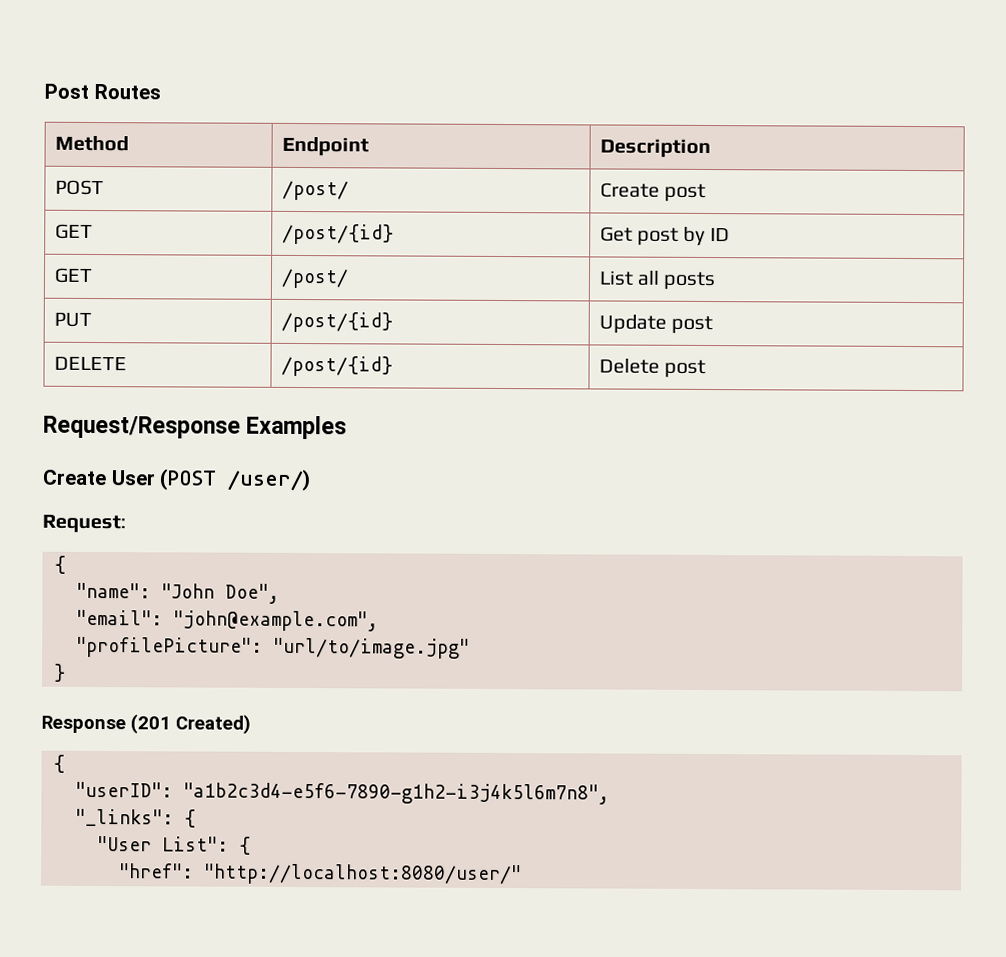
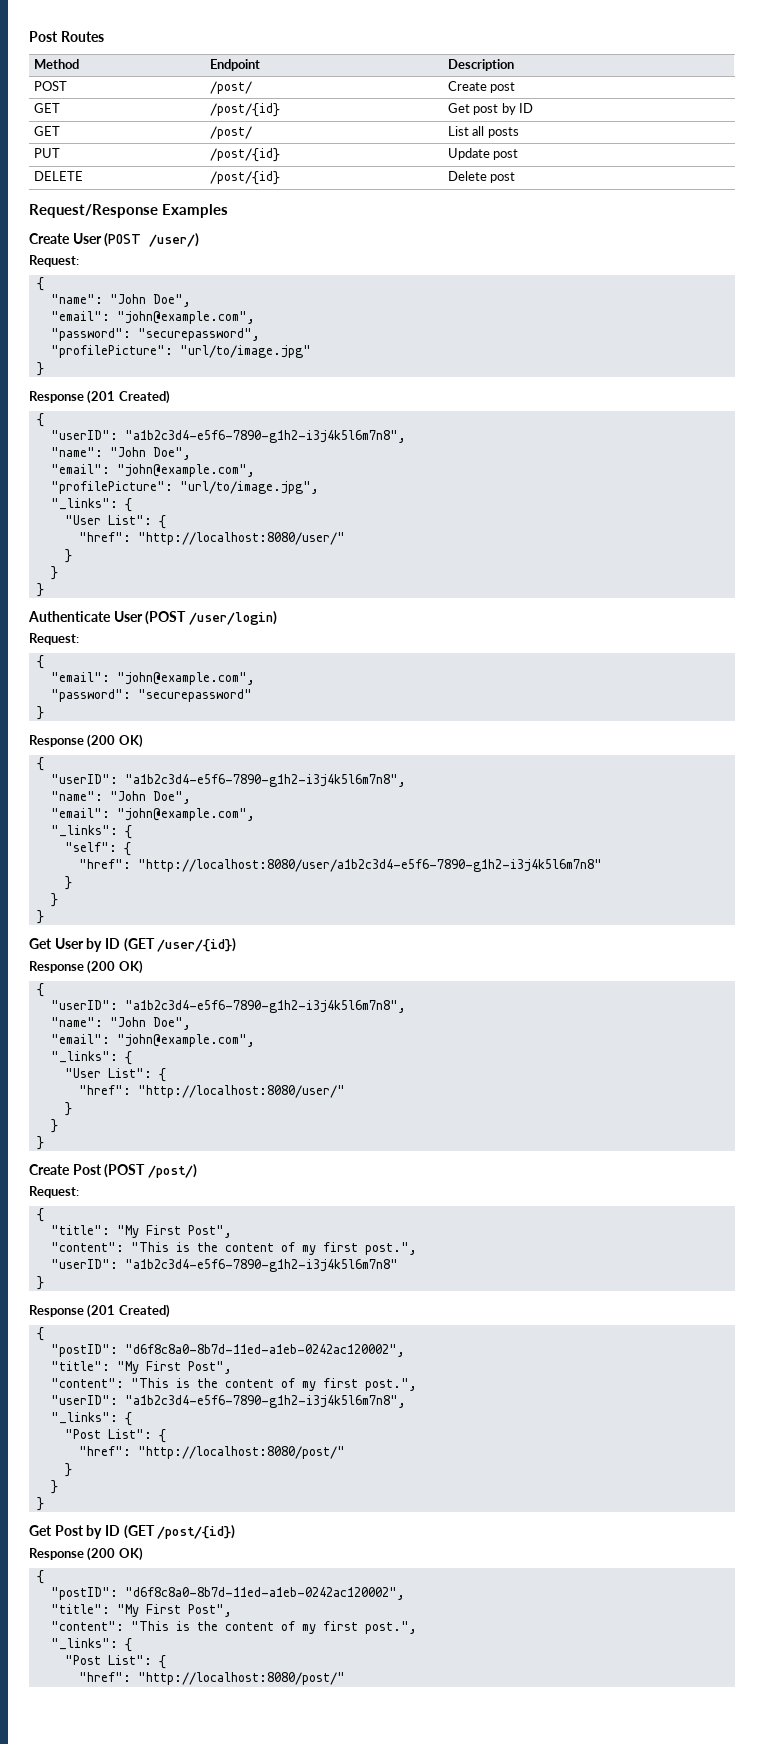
(379, 621) none -> [50,328,260,341] // "password": "securepassword",
[75,808,196,828] [97,836,251,855] [119,863,522,886] // "_links": { // "User List": { // "href": "http://localhost:8080/user/" -> [50,447,191,460] [50,464,255,477] [50,481,319,494] [50,498,132,512] [64,515,166,529] [78,532,345,545] [64,549,72,563] [50,566,58,580] [36,583,44,597] [28,611,277,625] [29,633,79,645] [36,655,44,669] [50,672,255,685] [50,689,252,702] [36,706,44,720] [29,734,143,748] [36,757,44,771] [50,774,406,787] [50,791,191,804] [50,808,255,821] [50,825,132,839] [64,842,131,856] [78,859,602,872] [64,876,72,890] [50,893,58,907] [36,910,44,924] [29,938,237,952] [29,960,143,974] [36,983,44,997] [50,1000,406,1013] [50,1017,191,1030] [50,1034,255,1047] [50,1051,132,1065] [64,1068,166,1082] [78,1085,345,1098] [64,1102,72,1116] [50,1119,58,1133] [36,1136,44,1150] [29,1164,197,1178] [29,1186,79,1198] [36,1208,44,1222] [50,1225,232,1238] [50,1242,417,1255] [50,1259,398,1272] [36,1276,44,1290] [29,1304,170,1318] [36,1327,44,1341] [50,1344,405,1357] [50,1361,232,1374] [50,1378,417,1391] [50,1395,406,1408] [50,1412,132,1426] [64,1429,166,1443] [78,1446,345,1459] [64,1463,72,1477] [50,1480,58,1494] [36,1497,44,1511] [29,1525,236,1539] [29,1547,143,1561] [36,1570,44,1584] [50,1587,405,1600] [50,1604,232,1617] [50,1621,417,1634] [50,1638,132,1652] [64,1655,166,1669] [78,1672,345,1685] // "name": "John Doe", // "email": "john@example.com", // "profilePicture": "url/to/image.jpg", // "_links": { // "User List": { // "href": "http://localhost:8080/user/" // } // } // } // Authenticate User (POST /user/login) // Request: // { // "email": "john@example.com", // "password": "securepassword" // } // Response (200 OK) // { // "userID": "a1b2c3d4-e5f6-7890-g1h2-i3j4k5l6m7n8", // "name": "John Doe", // "email": "john@example.com", // "_links": { // "self": { // "href": "http://localhost:8080/user/a1b2c3d4-e5f6-7890-g1h2-i3j4k5l6m7n8" // } // } // } // Get User by ID (GET /user/{id}) // Response (200 OK) // { // "userID": "a1b2c3d4-e5f6-7890-g1h2-i3j4k5l6m7n8", // "name": "John Doe", // "email": "john@example.com", // "_links": { // "User List": { // "href": "http://localhost:8080/user/" // } // } // } // Create Post (POST /post/) // Request: // { // "title": "My First Post", // "content": "This is the content of my first post.", // "userID": "a1b2c3d4-e5f6-7890-g1h2-i3j4k5l6m7n8" // } // Response (201 Created) // { // "postID": "d6f8c8a0-8b7d-11ed-a1eb-0242ac120002", // "title": "My First Post", // "content": "This is the content of my first post.", // "userID": "a1b2c3d4-e5f6-7890-g1h2-i3j4k5l6m7n8", // "_links": { // "Post List": { // "href": "http://localhost:8080/post/" // } // } // } // Get Post by ID (GET /post/{id}) // Response (200 OK) // { // "postID": "d6f8c8a0-8b7d-11ed-a1eb-0242ac120002", // "title": "My First Post", // "content": "This is the content of my first post.", // "_links": { // "Post List": { // "href": "http://localhost:8080/post/"

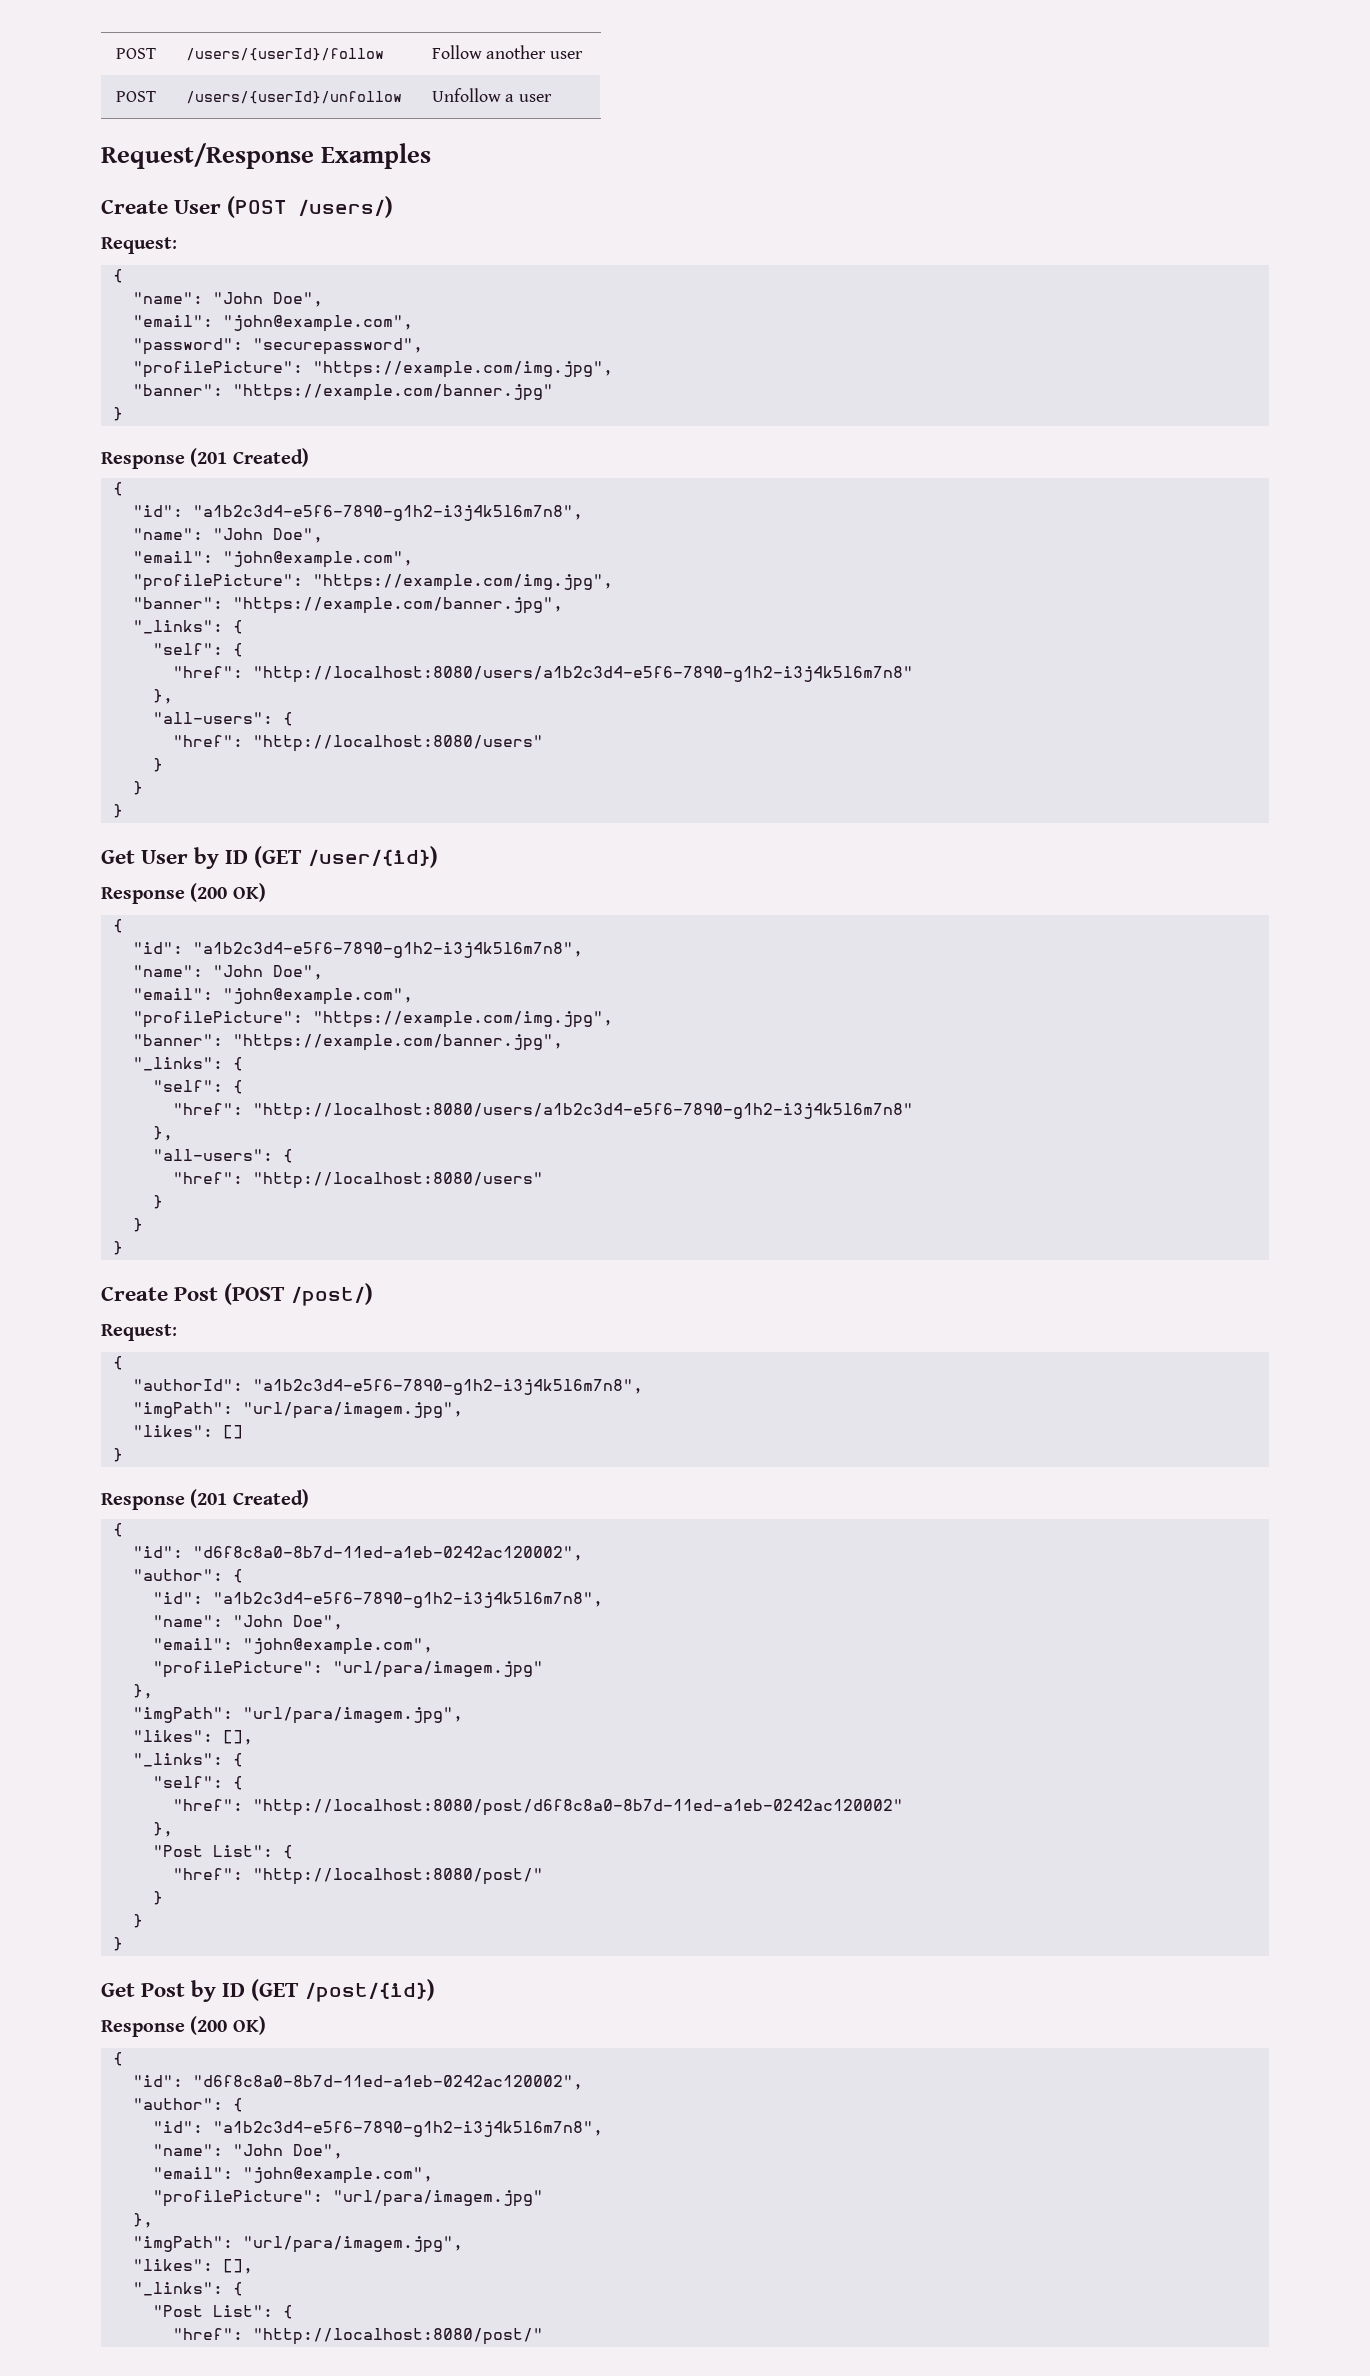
[29,31,104,42] [34,59,80,69] [210,59,261,71] [448,59,515,71] [34,81,68,91] [210,81,253,94] [448,81,516,93] [34,103,61,113] [210,103,281,117] [448,103,534,115] [34,126,61,136] [210,126,253,139] [448,126,519,138] [34,148,61,158] [210,148,281,162] [448,148,519,160] [34,171,84,181] [210,171,281,185] [448,171,516,183] Post Routes // Method | Endpoint | Description // POST | /post/ | Create post // GET | /post/{id} | Get post by ID // GET | /post/ | List all posts // PUT | /post/{id} | Update post // DELETE | /post/{id} | Delete post -> [115,48,156,59] [185,48,384,61] [431,45,584,59] [115,91,156,102] [185,91,402,104] [431,88,553,102] POST | /users/{userId}/follow | Follow another user // POST | /users/{userId}/unfollow | Unfollow a user
[149,233,200,247] /user/) -> [298,196,394,218] /users/)
[179,345,311,358] [36,362,44,376] [29,390,170,404] [36,413,44,427] [50,430,406,443] [50,447,191,460] [50,464,255,477] [50,481,319,494] [50,498,132,512] [64,515,166,529] [78,532,345,545] [64,549,72,563] [50,566,58,580] [36,583,44,597] [28,611,277,625] [29,633,79,645] [36,655,44,669] [50,672,255,685] [50,689,252,702] [36,706,44,720] [29,734,143,748] [36,757,44,771] [50,774,406,787] [50,791,191,804] [50,808,255,821] [50,825,132,839] [64,842,131,856] [78,859,602,872] "url/to/image.jpg" // } // Response (201 Created) // { // "userID": "a1b2c3d4-e5f6-7890-g1h2-i3j4k5l6m7n8", // "name": "John Doe", // "email": "john@example.com", // "profilePicture": "url/to/image.jpg", // "_links": { // "User List": { // "href": "http://localhost:8080/user/" // } // } // } // Authenticate User (POST /user/login) // Request: // { // "email": "john@example.com", // "password": "securepassword" // } // Response (200 OK) // { // "userID": "a1b2c3d4-e5f6-7890-g1h2-i3j4k5l6m7n8", // "name": "John Doe", // "email": "john@example.com", // "_links": { // "self": { // "href": "http://localhost:8080/user/a1b2c3d4-e5f6-7890-g1h2-i3j4k5l6m7n8" -> [312,361,613,378] [132,384,553,401] [112,407,123,421] [101,448,309,469] [112,482,123,496] [132,505,583,521] [132,528,323,543] [132,551,413,568] [132,574,613,591] [132,597,563,614] [132,620,243,634] [152,643,243,657] [172,666,913,683] [152,689,173,704] [152,712,293,726] [172,735,543,752] "https://example.com/img.jpg", // "banner": "https://example.com/banner.jpg" // } // Response (201 Created) // { // "id": "a1b2c3d4-e5f6-7890-g1h2-i3j4k5l6m7n8", // "name": "John Doe", // "email": "john@example.com", // "profilePicture": "https://example.com/img.jpg", // "banner": "https://example.com/banner.jpg", // "_links": { // "self": { // "href": "http://localhost:8080/users/a1b2c3d4-e5f6-7890-g1h2-i3j4k5l6m7n8" // }, // "all-users": { // "href": "http://localhost:8080/users"
[50,1000,406,1013] [50,1017,191,1030] [50,1034,255,1047] [50,1051,132,1065] [64,1068,166,1082] [78,1085,345,1098] "userID": "a1b2c3d4-e5f6-7890-g1h2-i3j4k5l6m7n8", // "name": "John Doe", // "email": "john@example.com", // "_links": { // "User List": { // "href": "http://localhost:8080/user/" -> [132,942,583,958] [132,965,323,980] [132,988,413,1005] [132,1011,613,1028] [132,1034,563,1051] [132,1057,243,1071] [152,1080,243,1094] [172,1103,913,1120] [152,1126,173,1141] [152,1149,293,1163] [172,1172,543,1189] "id": "a1b2c3d4-e5f6-7890-g1h2-i3j4k5l6m7n8", // "name": "John Doe", // "email": "john@example.com", // "profilePicture": "https://example.com/img.jpg", // "banner": "https://example.com/banner.jpg", // "_links": { // "self": { // "href": "http://localhost:8080/users/a1b2c3d4-e5f6-7890-g1h2-i3j4k5l6m7n8" // }, // "all-users": { // "href": "http://localhost:8080/users"
[50,1225,232,1238] [50,1242,417,1255] [50,1259,398,1272] [36,1276,44,1290] [29,1304,170,1318] [36,1327,44,1341] [50,1344,405,1357] [50,1361,232,1374] [50,1378,417,1391] [50,1395,406,1408] [50,1412,132,1426] "title": "My First Post", // "content": "This is the content of my first post.", // "userID": "a1b2c3d4-e5f6-7890-g1h2-i3j4k5l6m7n8" // } // Response (201 Created) // { // "postID": "d6f8c8a0-8b7d-11ed-a1eb-0242ac120002", // "title": "My First Post", // "content": "This is the content of my first post.", // "userID": "a1b2c3d4-e5f6-7890-g1h2-i3j4k5l6m7n8", // "_links": { -> [132,1379,643,1395] [132,1402,463,1419] [132,1425,243,1439] [112,1448,123,1462] [101,1489,309,1510] [112,1523,123,1537] [132,1546,583,1561] [132,1569,243,1583] [152,1592,603,1608] [152,1615,343,1630] [152,1638,433,1655] [152,1661,543,1678] [132,1684,153,1699] [132,1707,463,1724] [132,1730,253,1745] [132,1753,243,1767] [152,1776,243,1790] [172,1799,903,1816] [152,1822,173,1837] "authorId": "a1b2c3d4-e5f6-7890-g1h2-i3j4k5l6m7n8", // "imgPath": "url/para/imagem.jpg", // "likes": [] // } // Response (201 Created) // { // "id": "d6f8c8a0-8b7d-11ed-a1eb-0242ac120002", // "author": { // "id": "a1b2c3d4-e5f6-7890-g1h2-i3j4k5l6m7n8", // "name": "John Doe", // "email": "john@example.com", // "profilePicture": "url/para/imagem.jpg" // }, // "imgPath": "url/para/imagem.jpg", // "likes": [], // "_links": { // "self": { // "href": "http://localhost:8080/post/d6f8c8a0-8b7d-11ed-a1eb-0242ac120002" // },
[50,1587,405,1600] [50,1604,232,1617] [50,1621,417,1634] "postID": "d6f8c8a0-8b7d-11ed-a1eb-0242ac120002", // "title": "My First Post", // "content": "This is the content of my first post.", -> [132,2075,583,2090] [132,2098,243,2112] [152,2121,603,2137] [152,2144,343,2159] [152,2167,433,2184] [152,2190,543,2207] [132,2213,153,2228] [132,2236,463,2253] [132,2259,253,2274] "id": "d6f8c8a0-8b7d-11ed-a1eb-0242ac120002", // "author": { // "id": "a1b2c3d4-e5f6-7890-g1h2-i3j4k5l6m7n8", // "name": "John Doe", // "email": "john@example.com", // "profilePicture": "url/para/imagem.jpg" // }, // "imgPath": "url/para/imagem.jpg", // "likes": [],

